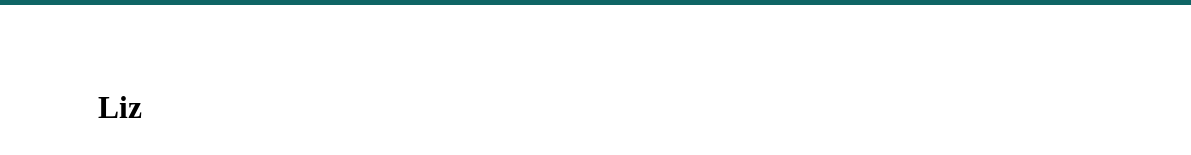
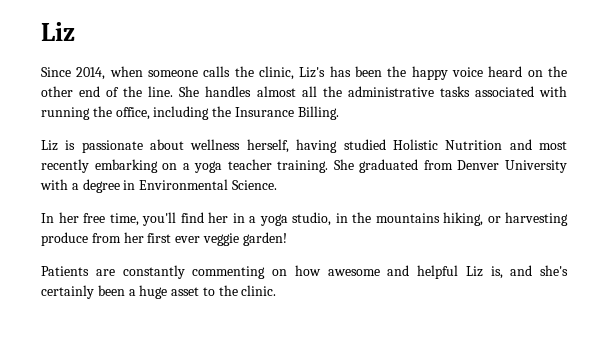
[98,96,142,118] Liz -> [41,22,75,41] [41,66,567,80] [41,86,567,97] [41,106,339,120] [41,139,567,153] [41,159,567,173] [40,179,277,193] [41,212,568,226] [41,232,287,246] [41,265,568,279] [41,285,277,299] Liz // Since 2014, when someone calls the clinic, Liz's has been the happy voice heard on the other end of the line. She handles almost all the administrative tasks associated with running the office, including the Insurance Billing. // Liz is passionate about wellness herself, having studied Holistic Nutrition and most recently embarking on a yoga teacher training. She graduated from Denver University with a degree in Environmental Science. // In her free time, you'll find her in a yoga studio, in the mountains hiking, or harvesting produce from her first ever veggie garden! // Patients are constantly commenting on how awesome and helpful Liz is, and she's certainly been a huge asset to the clinic.

